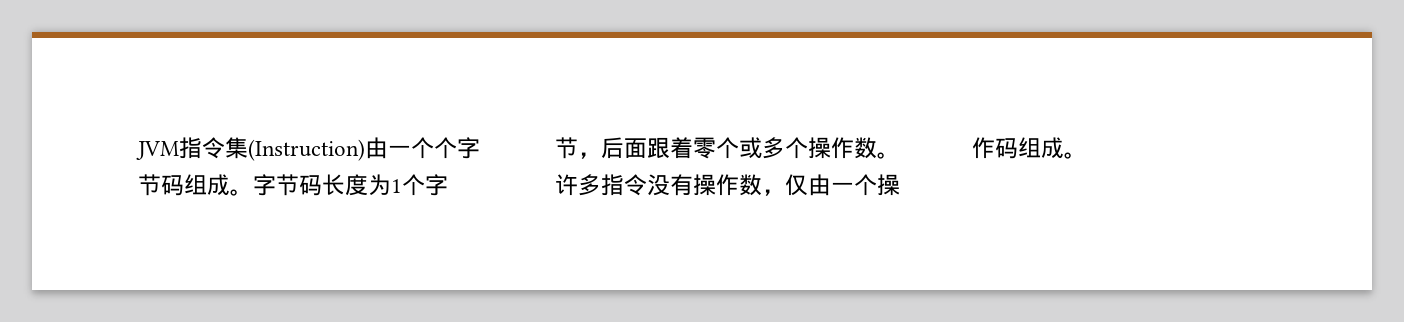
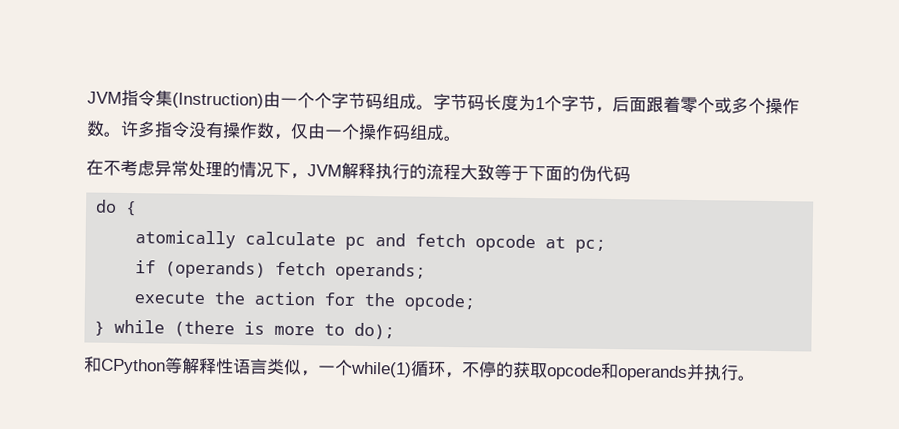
(1087, 155) none -> [86,159,631,183] [95,199,138,217] [135,230,607,253] [135,260,427,281] [134,291,477,312] [94,319,396,340] [84,356,756,381] // 在不考虑异常处理的情况下，JVM解释执行的流程大致等于下面的伪代码 // do { // atomically calculate pc and fetch opcode at pc; // if (operands) fetch operands; // execute the action for the opcode; // } while (there is more to do); // 和CPython等解释性语言类似，一个while(1)循环，不停的获取opcode和operands并执行。

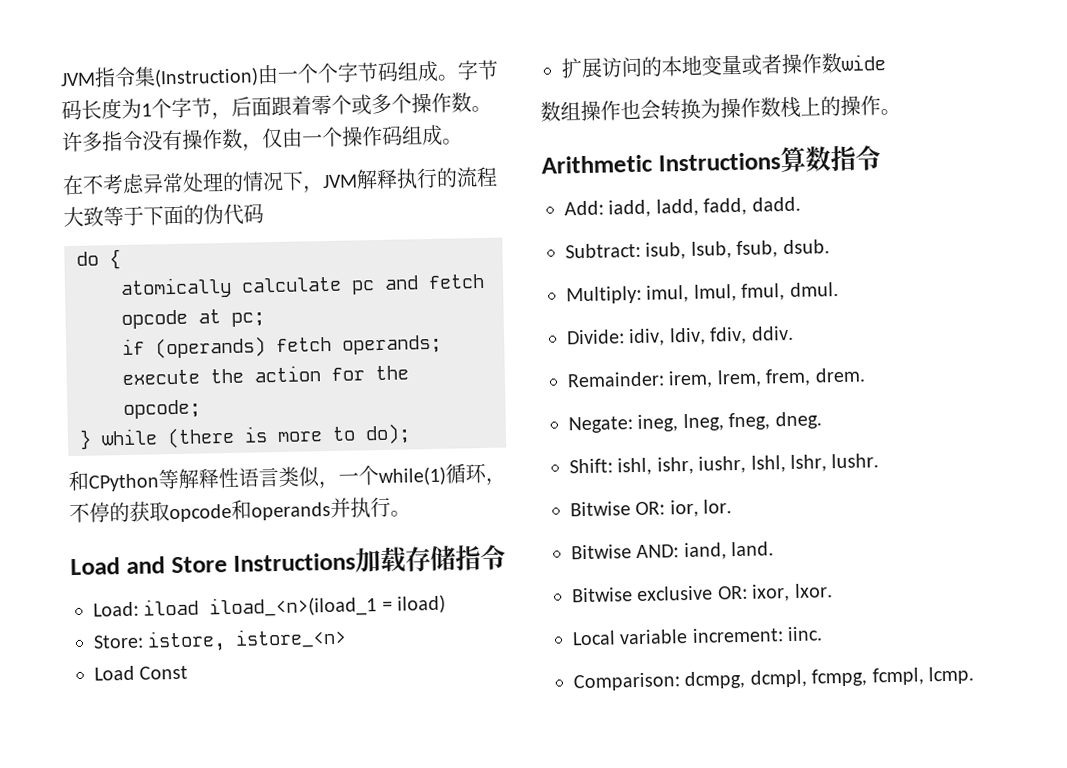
(756, 378) none -> [70,544,507,576] [93,594,447,619] [93,627,348,653] [94,665,189,681] [561,52,886,79] [540,95,901,122] [541,145,881,174] [564,196,801,218] [565,239,830,260] [566,282,839,305] [566,325,794,347] [567,367,866,389] [568,411,822,434] [569,453,880,476] [570,499,733,518] [571,541,775,561] [572,583,833,603] [572,626,824,646] [573,666,974,692] // Load and Store Instructions加载存储指令 // Load: iload iload_<n>(iload_1 = iload) // Store: istore, istore_<n> // Load Const // 扩展访问的本地变量或者操作数wide // 数组操作也会转换为操作数栈上的操作。 // Arithmetic Instructions算数指令 // Add: iadd, ladd, fadd, dadd. // Subtract: isub, lsub, fsub, dsub. // Multiply: imul, lmul, fmul, dmul. // Divide: idiv, ldiv, fdiv, ddiv. // Remainder: irem, lrem, frem, drem. // Negate: ineg, lneg, fneg, dneg. // Shift: ishl, ishr, iushr, lshl, lshr, lushr. // Bitwise OR: ior, lor. // Bitwise AND: iand, land. // Bitwise exclusive OR: ixor, lxor. // Local variable increment: iinc. // Comparison: dcmpg, dcmpl, fcmpg, fcmpl, lcmp.

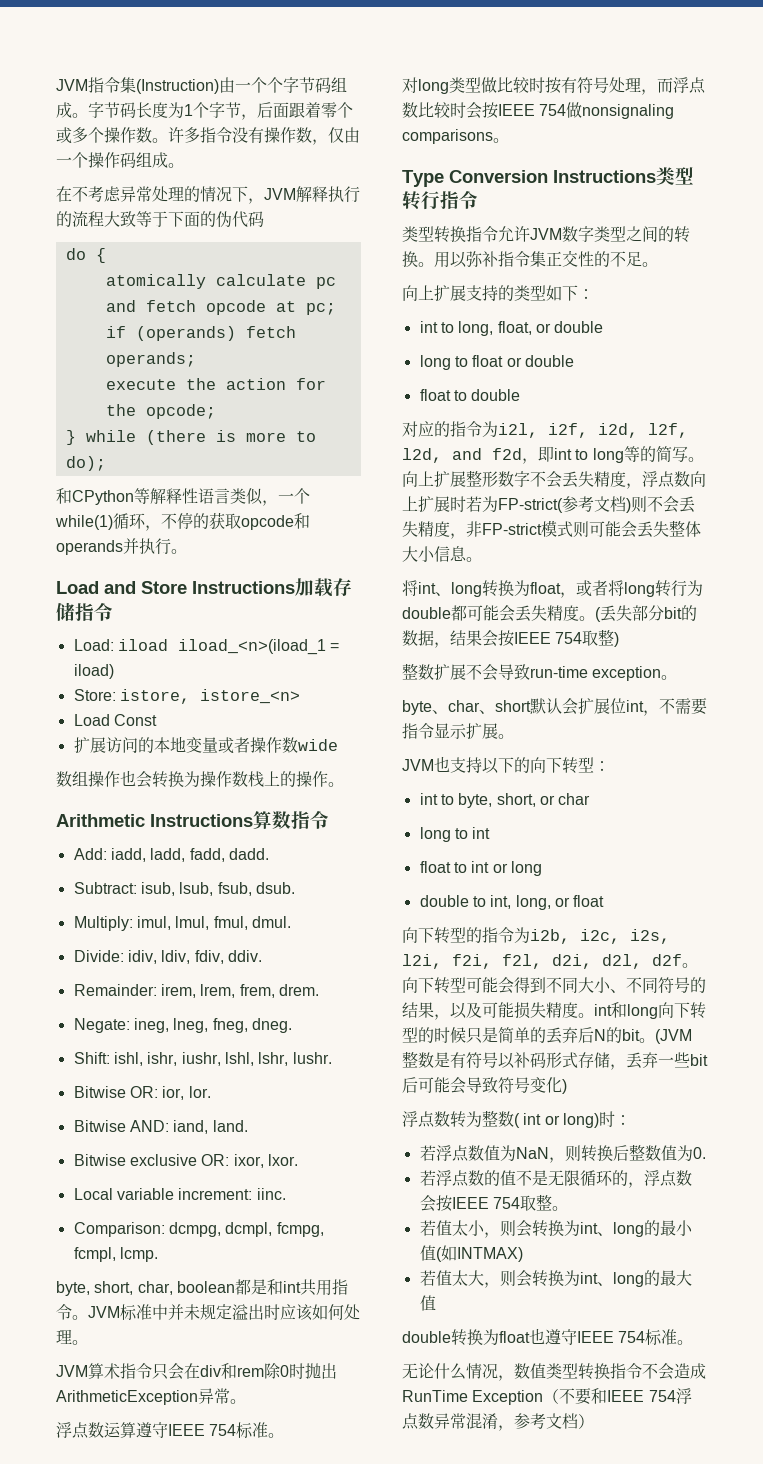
(974, 675) none -> [56,1279,348,1296] [56,1304,360,1321] [56,1329,88,1345] [56,1363,337,1380] [56,1388,246,1405] [56,1422,285,1439] [402,77,706,95] [402,102,675,119] [402,129,509,144] [402,167,694,187] [402,191,478,210] [402,226,690,243] [402,250,658,268] [402,285,594,301] [419,321,604,336] [419,355,574,370] [419,389,521,401] [402,421,688,438] [402,446,704,464] [402,470,706,489] [402,496,695,513] [402,520,701,539] [402,546,482,562] [402,580,703,598] [402,605,697,622] [402,629,620,648] [402,663,678,681] [402,698,707,716] [402,723,514,739] [402,756,610,774] [419,793,591,808] [419,827,491,842] [419,861,542,876] [419,895,605,910] [402,927,670,944] [402,954,698,969] [402,977,706,994] [402,1002,706,1020] [402,1027,692,1044] [402,1051,708,1070] [402,1077,567,1094] [402,1110,631,1128] [419,1144,706,1163] [419,1170,692,1188] [419,1194,568,1212] [419,1220,693,1238] [419,1245,523,1262] [419,1270,692,1288] [419,1295,436,1311] [402,1328,694,1346] [402,1363,706,1381] [402,1388,692,1405] [402,1413,594,1431] // byte, short, char, boolean都是和int共用指令。JVM标准中并未规定溢出时应该如何处理。 // JVM算术指令只会在div和rem除0时抛出ArithmeticException异常。 // 浮点数运算遵守IEEE 754标准。 // 对long类型做比较时按有符号处理，而浮点数比较时会按IEEE 754做nonsignaling comparisons。 // Type Conversion Instructions类型转行指令 // 类型转换指令允许JVM数字类型之间的转换。用以弥补指令集正交性的不足。 // 向上扩展支持的类型如下： // int to long, float, or double // long to float or double // float to double // 对应的指令为i2l, i2f, i2d, l2f, l2d, and f2d，即int to long等的简写。向上扩展整形数字不会丢失精度，浮点数向上扩展时若为FP-strict(参考文档)则不会丢失精度，非FP-strict模式则可能会丢失整体大小信息。 // 将int、long转换为float，或者将long转行为double都可能会丢失精度。(丢失部分bit的数据，结果会按IEEE 754取整) // 整数扩展不会导致run-time exception。 // byte、char、short默认会扩展位int，不需要指令显示扩展。 // JVM也支持以下的向下转型： // int to byte, short, or char // long to int // float to int or long // double to int, long, or float // 向下转型的指令为i2b, i2c, i2s, l2i, f2i, f2l, d2i, d2l, d2f。向下转型可能会得到不同大小、不同符号的结果，以及可能损失精度。int和long向下转型的时候只是简单的丢弃后N的bit。(JVM整数是有符号以补码形式存储，丢弃一些bit后可能会导致符号变化) // 浮点数转为整数( int or long)时： // 若浮点数值为NaN，则转换后整数值为0. // 若浮点数的值不是无限循环的，浮点数会按IEEE 754取整。 // 若值太小，则会转换为int、long的最小值(如INTMAX) // 若值太大，则会转换为int、long的最大值 // double转换为float也遵守IEEE 754标准。 // 无论什么情况，数值类型转换指令不会造成RunTime Exception（不要和IEEE 754浮点数异常混淆，参考文档）

